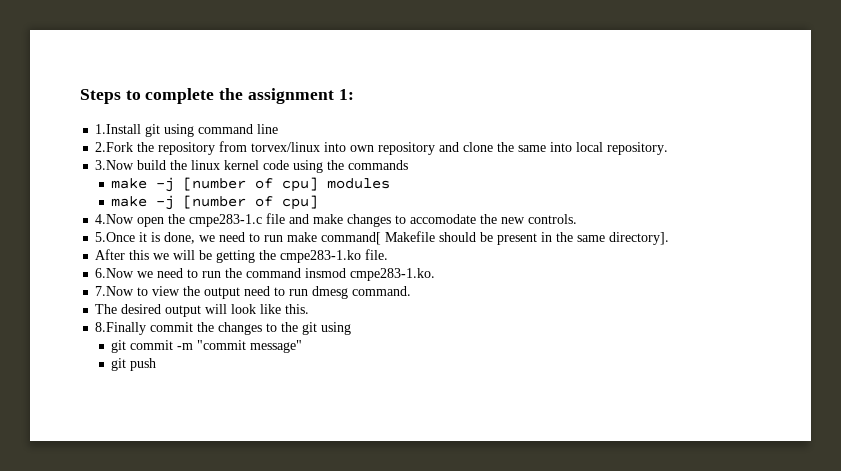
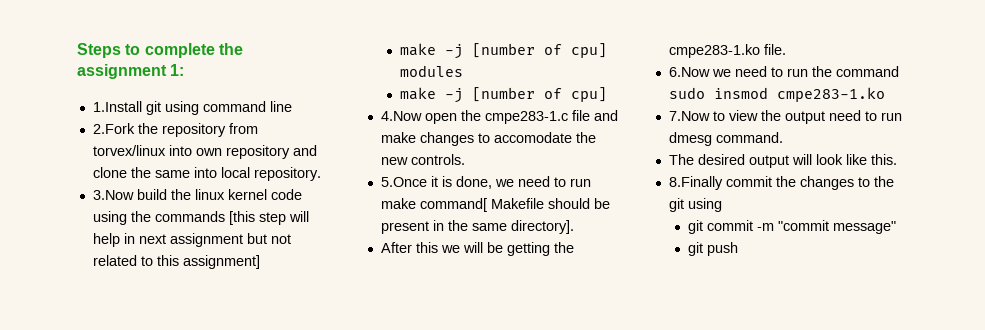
(409, 165) none -> [228,211,309,225] [92,233,291,247] [92,255,260,269] [this step will help in next assignment but not related to this assignment]
[305,268,436,281] insmod cmpe283-1.ko. -> [668,87,885,102] sudo insmod cmpe283-1.ko

